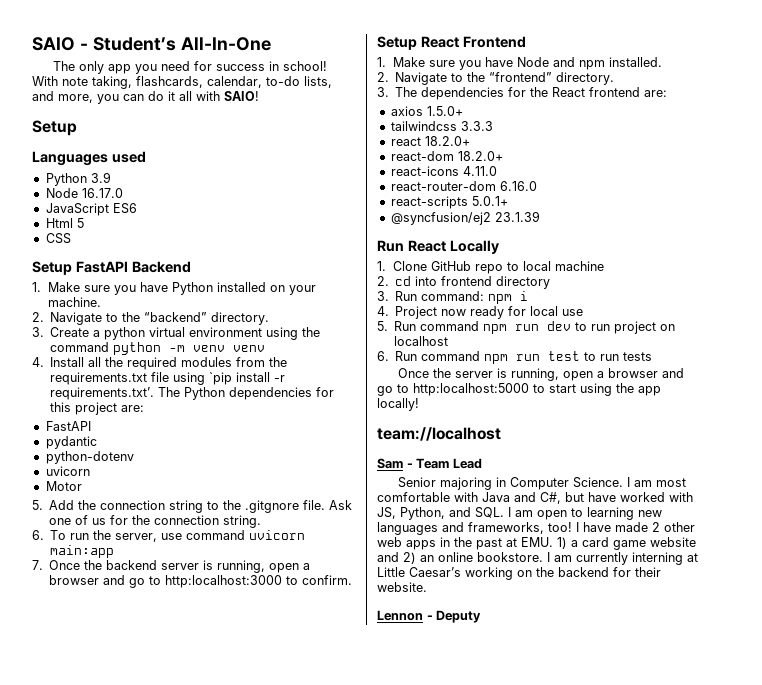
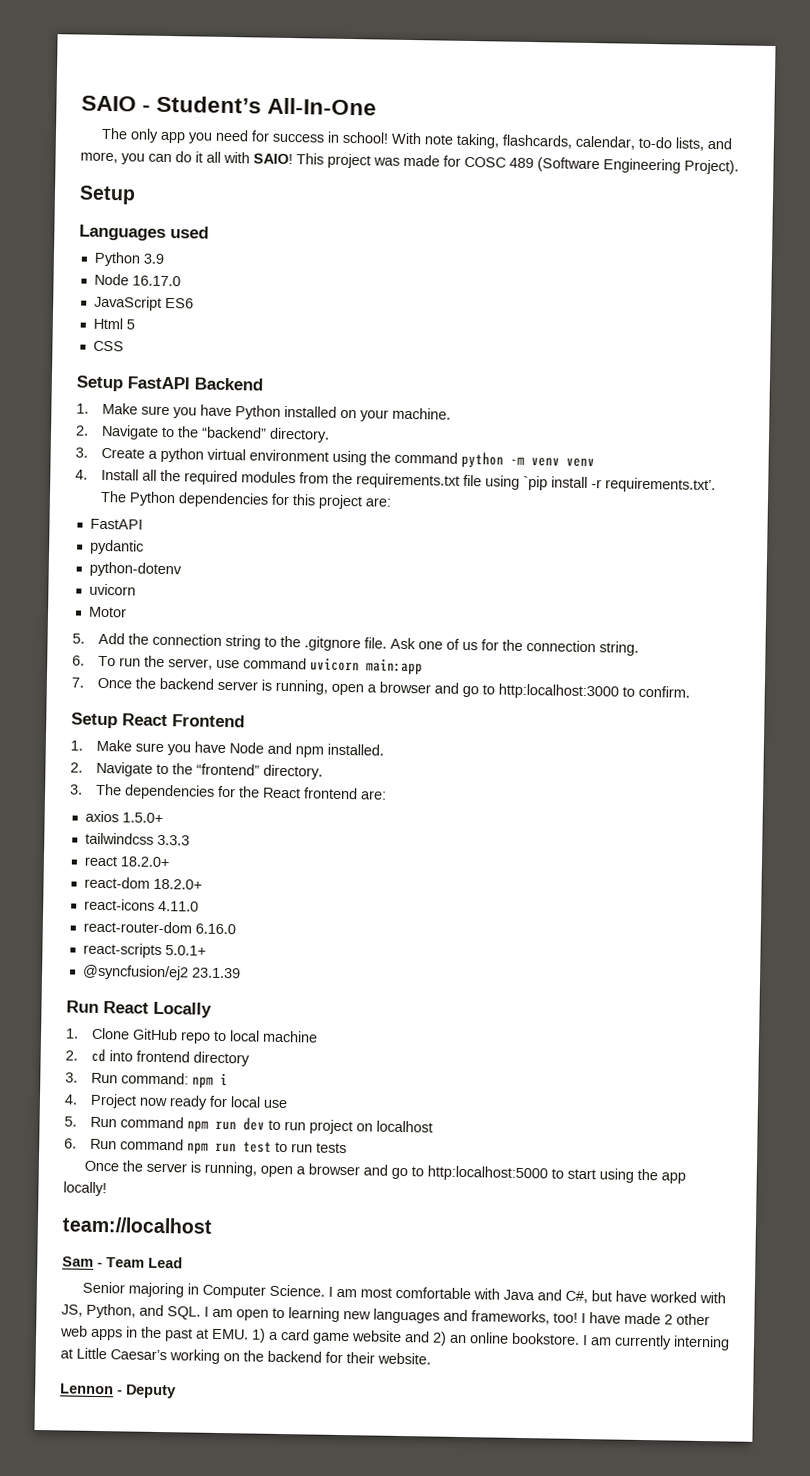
(259, 96) none -> [296,153,739,175] This project was made for COSC 489 (Software Engineering Project).

